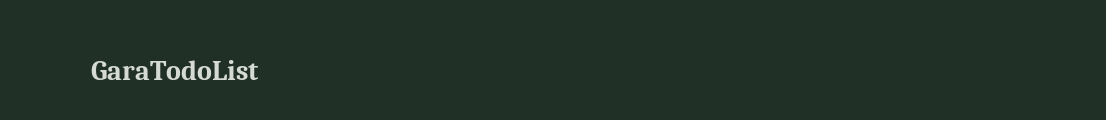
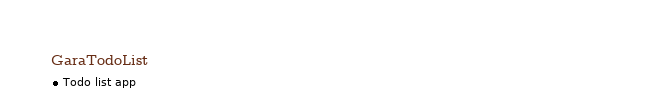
(259, 70) none -> [62,77,137,88] // Todo list app

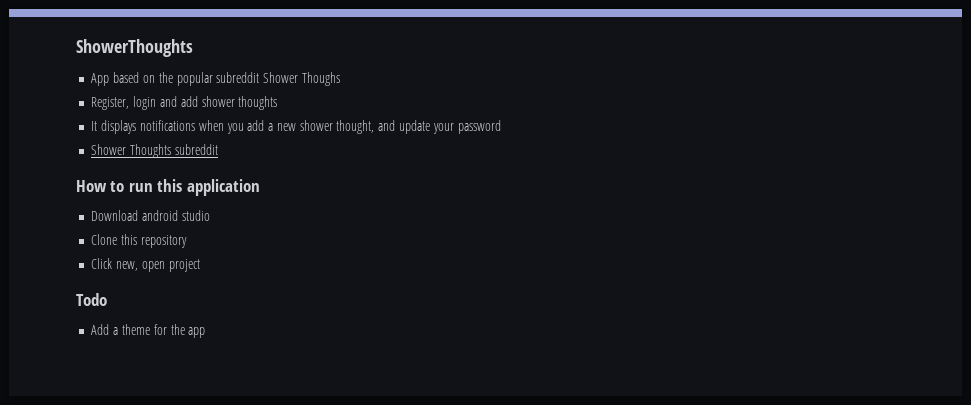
[51,55,148,65] [62,77,113,86] GaraTodoList // Todo list -> [76,39,193,57] [91,72,340,86] [91,96,278,110] [91,120,501,134] [91,144,218,158] [76,179,260,196] [91,210,210,221] [91,234,187,248] [91,258,200,272] [76,293,107,306] [91,324,185,335] ShowerThoughts // App based on the popular subreddit Shower Thoughs // Register, login and add shower thoughts // It displays notifications when you add a new shower thought, and update your password // Shower Thoughts subreddit // How to run this application // Download android studio // Clone this repository // Click new, open project // Todo // Add a theme for the

